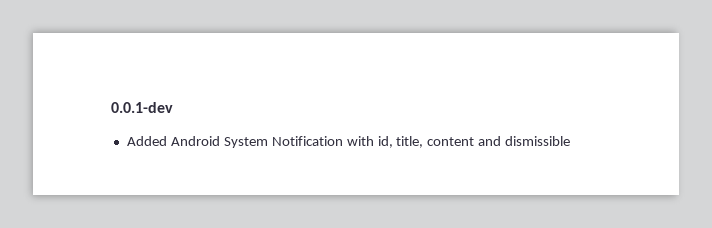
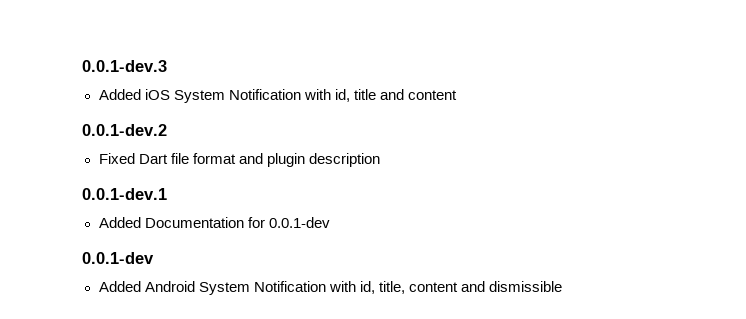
(111, 107) none -> [82,60,167,72] [98,89,457,103] [82,124,167,136] [98,153,380,167] [82,188,167,200] [98,217,330,228] 0.0.1-dev.3 // Added iOS System Notification with id, title and content // 0.0.1-dev.2 // Fixed Dart file format and plugin description // 0.0.1-dev.1 // Added Documentation for 0.0.1-dev //

